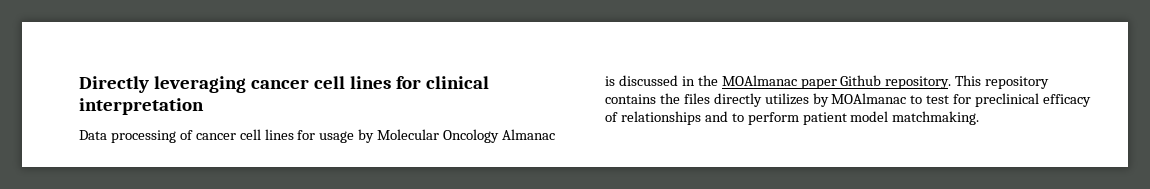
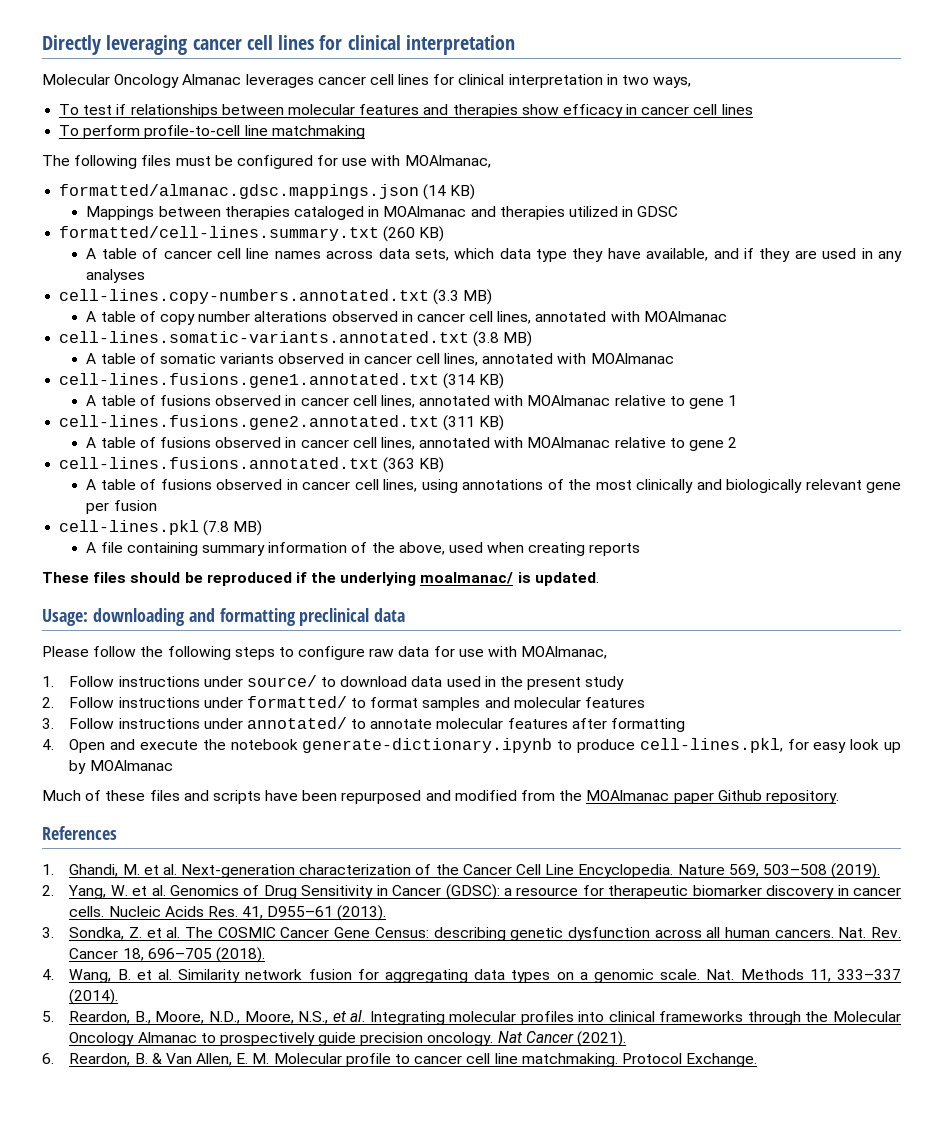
[79,129,556,143] [605,75,695,86] Data processing of cancer cell lines for usage by Molecular Oncology Almanac is discussed in -> [42,74,692,88] [59,104,753,118] [59,125,365,139] [42,155,491,169] [59,184,476,200] [86,206,679,220] [59,226,445,242] [86,248,903,262] [86,269,146,283] [59,289,493,305] [86,311,727,325] [59,331,533,347] [86,353,674,366] [59,373,505,389] [86,395,738,409] [59,415,505,431] [86,437,738,451] [59,457,445,473] [86,479,902,493] [86,500,157,514] [59,520,263,536] [86,542,641,556] [42,572,599,586] [42,608,406,626] [42,646,608,660] [42,675,625,690] [42,696,646,711] [42,717,686,732] [42,738,902,753] [69,760,173,774] [42,790,556,804] Molecular Oncology Almanac leverages cancer cell lines for clinical interpretation in two ways, // To test if relationships between molecular features and therapies show efficacy in cancer cell lines // To perform profile-to-cell line matchmaking // The following files must be configured for use with MOAlmanac, // formatted/almanac.gdsc.mappings.json (14 KB) // Mappings between therapies cataloged in MOAlmanac and therapies utilized in GDSC // formatted/cell-lines.summary.txt (260 KB) // A table of cancer cell line names across data sets, which data type they have available, and if they are used in any analyses // cell-lines.copy-numbers.annotated.txt (3.3 MB) // A table of copy number alterations observed in cancer cell lines, annotated with MOAlmanac // cell-lines.somatic-variants.annotated.txt (3.8 MB) // A table of somatic variants observed in cancer cell lines, annotated with MOAlmanac // cell-lines.fusions.gene1.annotated.txt (314 KB) // A table of fusions observed in cancer cell lines, annotated with MOAlmanac relative to gene 1 // cell-lines.fusions.gene2.annotated.txt (311 KB) // A table of fusions observed in cancer cell lines, annotated with MOAlmanac relative to gene 2 // cell-lines.fusions.annotated.txt (363 KB) // A table of fusions observed in cancer cell lines, using annotations of the most clinically and biologically relevant gene per fusion // cell-lines.pkl (7.8 MB) // A file containing summary information of the above, used when creating reports // These files should be reproduced if the underlying moalmanac/ is updated. // Usage: downloading and formatting preclinical data // Please follow the following steps to configure raw data for use with MOAlmanac, // 1. Follow instructions under source/ to download data used in the present study // 2. Follow instructions under formatted/ to format samples and molecular features // 3. Follow instructions under annotated/ to annotate molecular features after formatting // 4. Open and execute the notebook generate-dictionary.ipynb to produce cell-lines.pkl, for easy look up by MOAlmanac // Much of these files and scripts have been repurposed and modified from
[955,75,1050,89] [605,93,1092,107] [605,111,980,125] This repository contains the files directly utilizes by MOAlmanac to test for preclinical efficacy of relationships and to perform patient model matchmaking. -> [42,826,117,840] [42,863,881,879] [42,884,902,900] [69,905,387,921] [42,927,901,941] [69,947,265,963] [42,969,901,983] [69,989,119,1005] [42,1010,902,1025] [69,1031,627,1047] [42,1053,758,1067] // References // 1. Ghandi, M. et al. Next-generation characterization of the Cancer Cell Line Encyclopedia. Nature 569, 503–508 (2019). // 2. Yang, W. et al. Genomics of Drug Sensitivity in Cancer (GDSC): a resource for therapeutic biomarker discovery in cancer cells. Nucleic Acids Res. 41, D955–61 (2013). // 3. Sondka, Z. et al. The COSMIC Cancer Gene Census: describing genetic dysfunction across all human cancers. Nat. Rev. Cancer 18, 696–705 (2018). // 4. Wang, B. et al. Similarity network fusion for aggregating data types on a genomic scale. Nat. Methods 11, 333–337 (2014). // 5. Reardon, B., Moore, N.D., Moore, N.S., et al. Integrating molecular profiles into clinical frameworks through the Molecular Oncology Almanac to prospectively guide precision oncology. Nat Cancer (2021). // 6. Reardon, B. & Van Allen, E. M. Molecular profile to cancer cell line matchmaking. Protocol Exchange.

